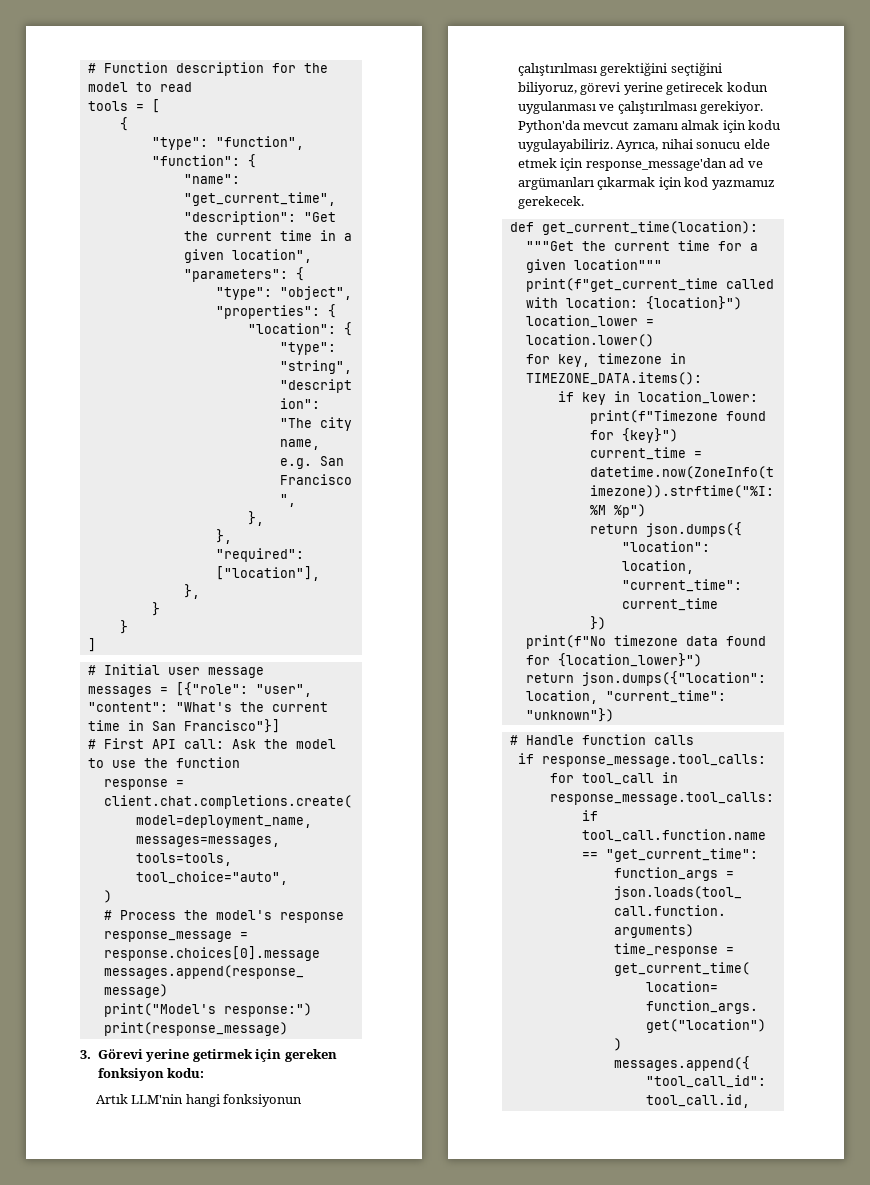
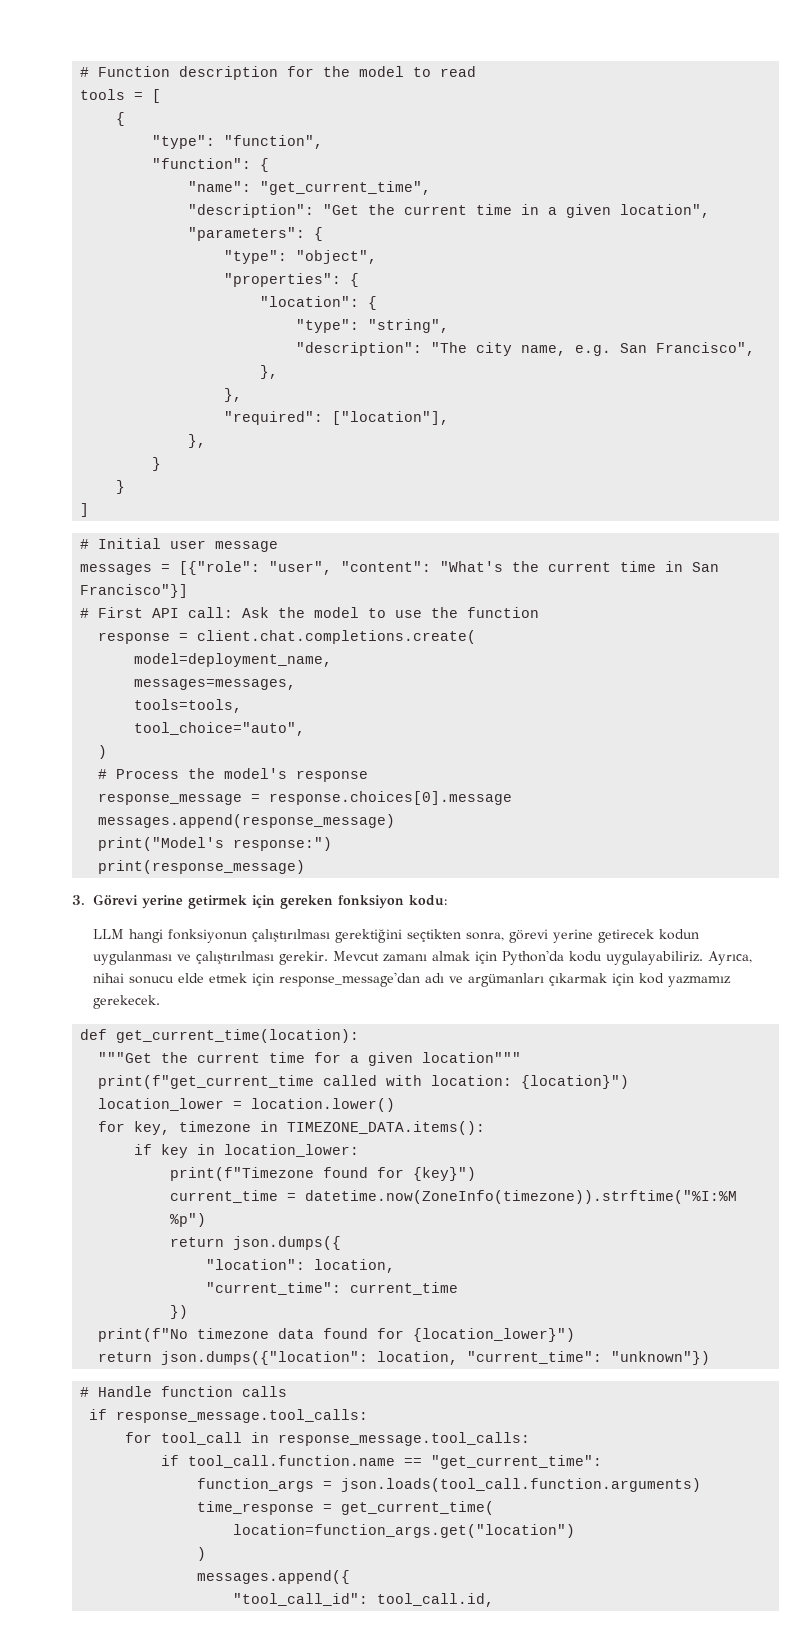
[95,1094,184,1104] Artık LLM'nin -> [93,929,125,939] LLM
[670,62,722,76] [517,82,577,95] seçtiğini biliyoruz, -> [407,929,505,942] seçtikten sonra,
[700,101,764,114] [517,120,630,133] gerekiyor. Python'da mevcut -> [279,951,380,965] gerekir. Mevcut
(746, 126) none -> [502,950,565,965] Python'da
[729,158,745,168] ad -> [425,973,445,983] adı

